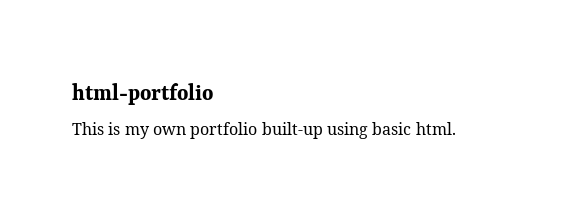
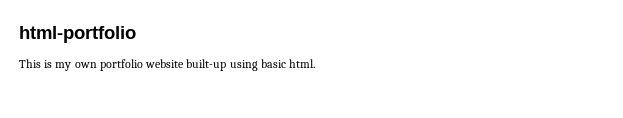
(258, 130) none -> [145,59,185,68] website

